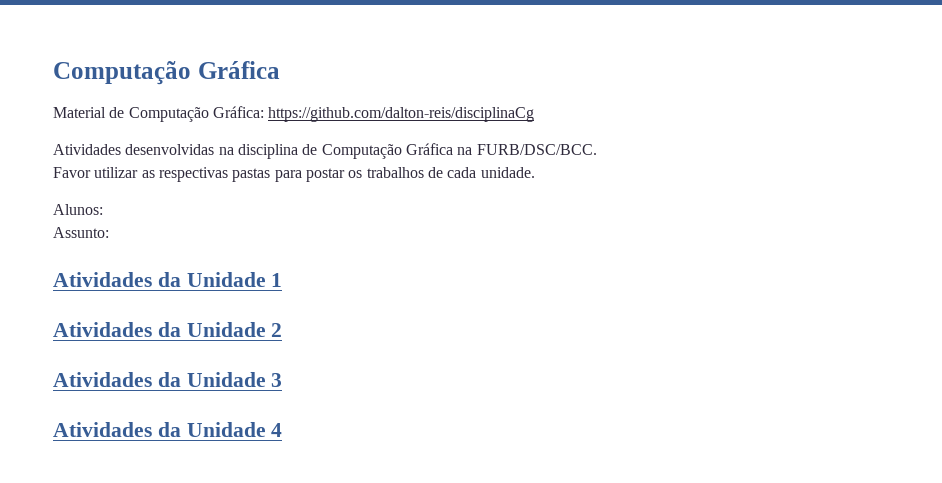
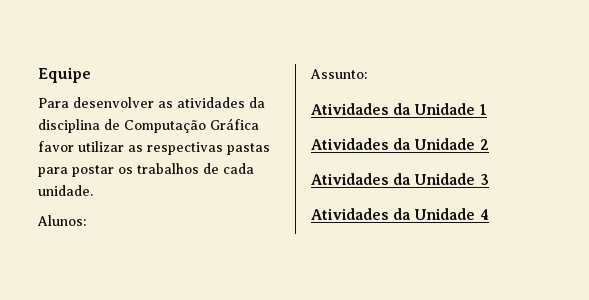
[53,61,280,85] [53,106,535,122] [53,144,234,155] Computação Gráfica // Material de Computação Gráfica: https://github.com/dalton-reis/disciplinaCg // Atividades desenvolvidas na -> [38,67,91,83] [38,97,265,108] Equipe // Para desenvolver as atividades da
[457,144,597,155] [53,167,91,178] na FURB/DSC/BCC. // Favor -> [38,141,74,152] favor

